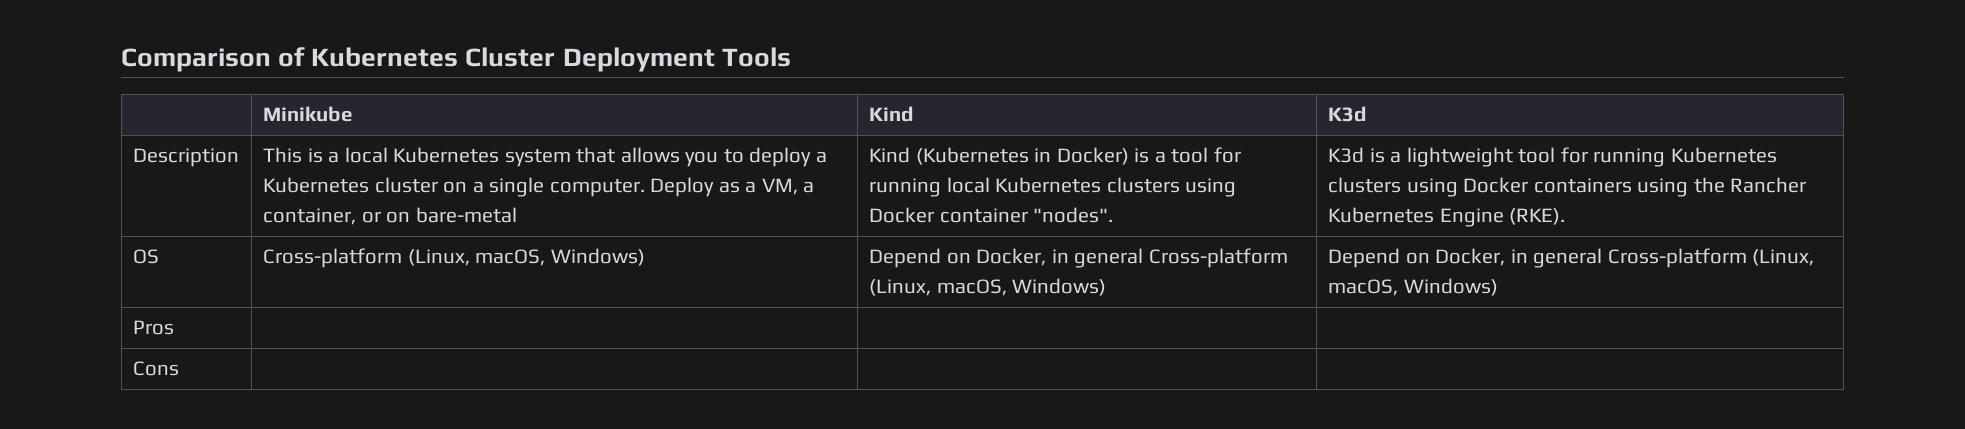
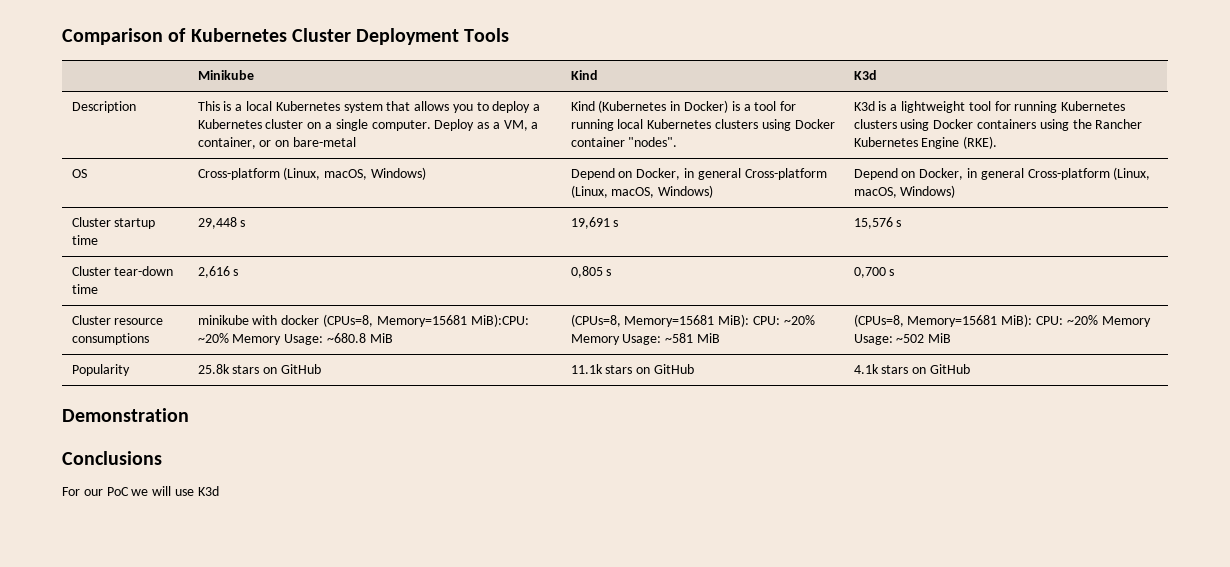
[132,320,174,335] [132,361,179,376] Pros | | | // Cons | | | -> [71,217,156,229] [71,235,98,245] [197,217,246,229] [570,217,619,229] [853,217,902,229] [71,266,174,276] [71,284,98,294] [197,266,239,278] [570,266,612,278] [853,267,895,278] [71,315,164,325] [71,333,149,345] [197,314,529,327] [197,333,393,345] [570,314,815,327] [570,333,720,345] [853,314,1151,327] [853,333,952,345] [71,364,130,376] [197,364,321,374] [570,364,694,374] [853,364,970,374] [62,408,189,422] [62,451,162,465] [62,486,219,496] Cluster startup time | 29,448 s | 19,691 s | 15,576 s // Cluster tear-down time | 2,616 s | 0,805 s | 0,700 s // Cluster resource consumptions | minikube with docker (CPUs=8, Memory=15681 MiB):CPU: ~20% Memory Usage: ~680.8 MiB | (CPUs=8, Memory=15681 MiB): CPU: ~20% Memory Usage: ~581 MiB | (CPUs=8, Memory=15681 MiB): CPU: ~20% Memory Usage: ~502 MiB // Popularity | 25.8k stars on GitHub | 11.1k stars on GitHub | 4.1k stars on GitHub // Demonstration // Conclusions // For our PoC we will use K3d

